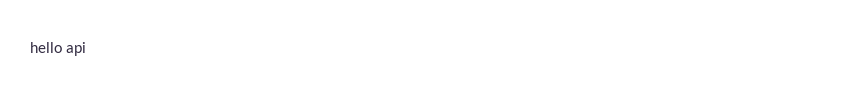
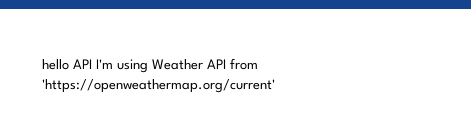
[66,42,87,56] api -> [73,58,258,73] [42,79,275,93] API I'm using Weather API from 'https://openweathermap.org/current'

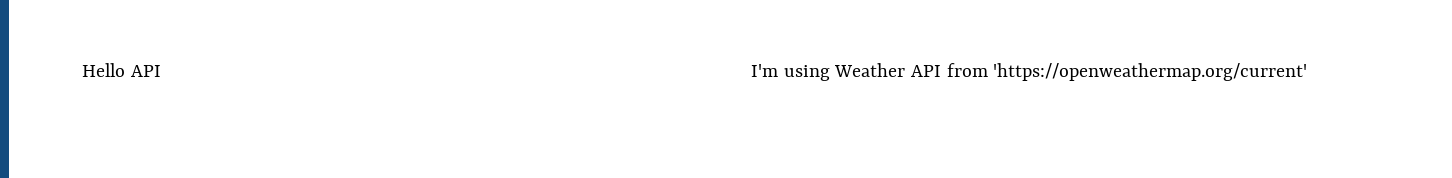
[42,59,92,70] hello API -> [82,63,161,77] Hello API //

